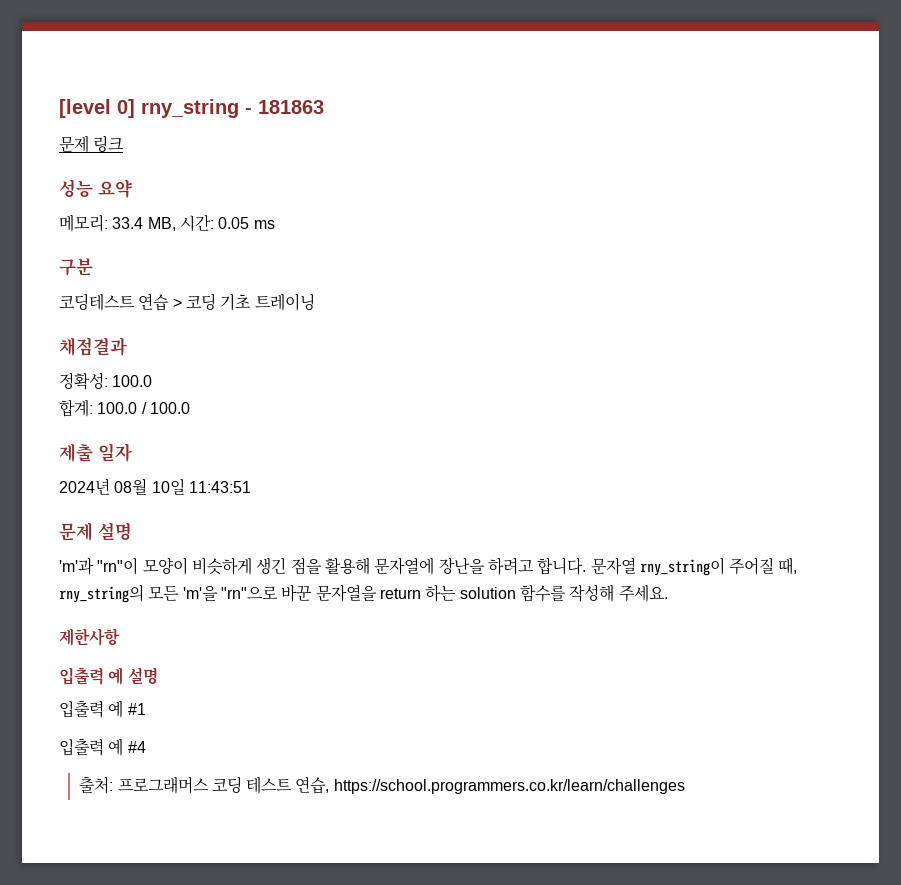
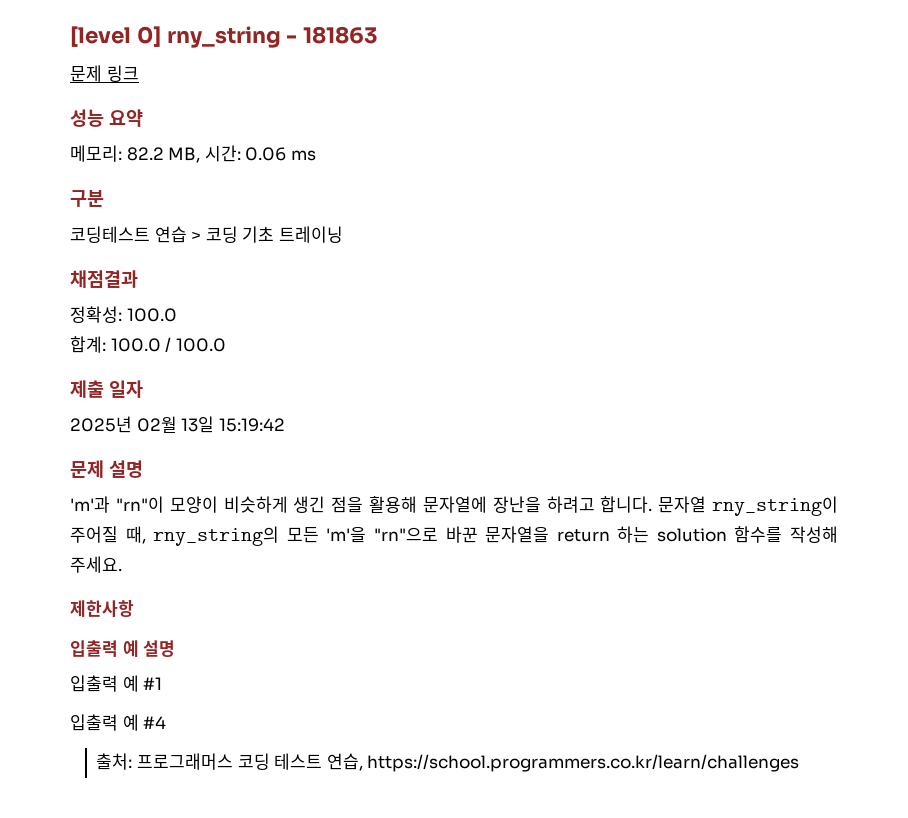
[112,217,144,229] 33.4 -> [126,147,164,161] 82.2
[218,217,250,229] 0.05 -> [245,147,287,161] 0.06
[59,478,251,495] 2024년 08월 10일 11:43:51 -> [70,416,285,433] 2025년 02월 13일 15:19:42

